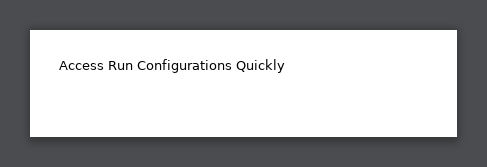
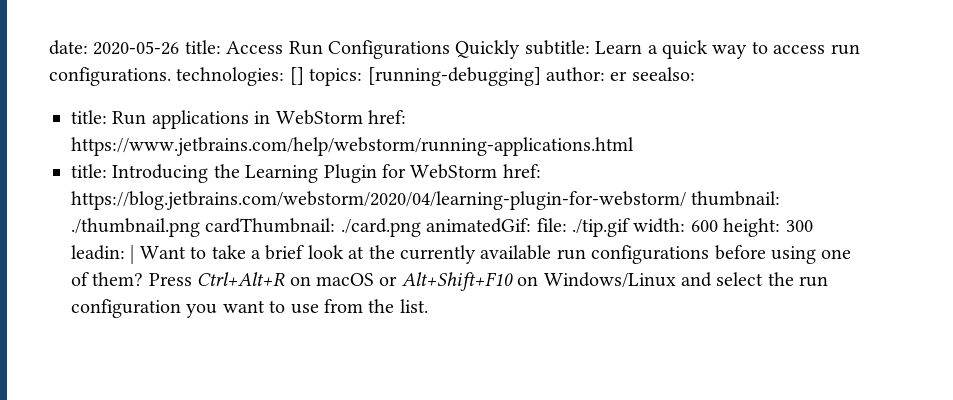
(59, 65) none -> [49,40,221,55] date: 2020-05-26 title:
(285, 66) none -> [524,40,860,59] [49,67,695,86] [71,110,406,129] [71,137,634,156] [71,164,541,183] [71,191,781,210] [71,218,813,237] [71,245,852,264] [71,272,829,291] [71,299,428,318] subtitle: Learn a quick way to access run configurations. technologies: [] topics: [running-debugging] author: er seealso: // title: Run applications in WebStorm href: https://www.jetbrains.com/help/webstorm/running-applications.html // title: Introducing the Learning Plugin for WebStorm href: https://blog.jetbrains.com/webstorm/2020/04/learning-plugin-for-webstorm/ thumbnail: ./thumbnail.png cardThumbnail: ./card.png animatedGif: file: ./tip.gif width: 600 height: 300 leadin: | Want to take a brief look at the currently available run configurations before using one of them? Press Ctrl+Alt+R on macOS or Alt+Shift+F10 on Windows/Linux and select the run configuration you want to use from the list.

